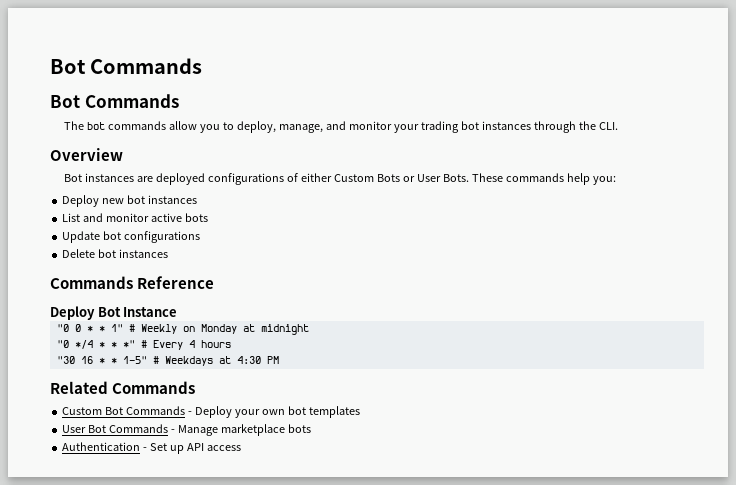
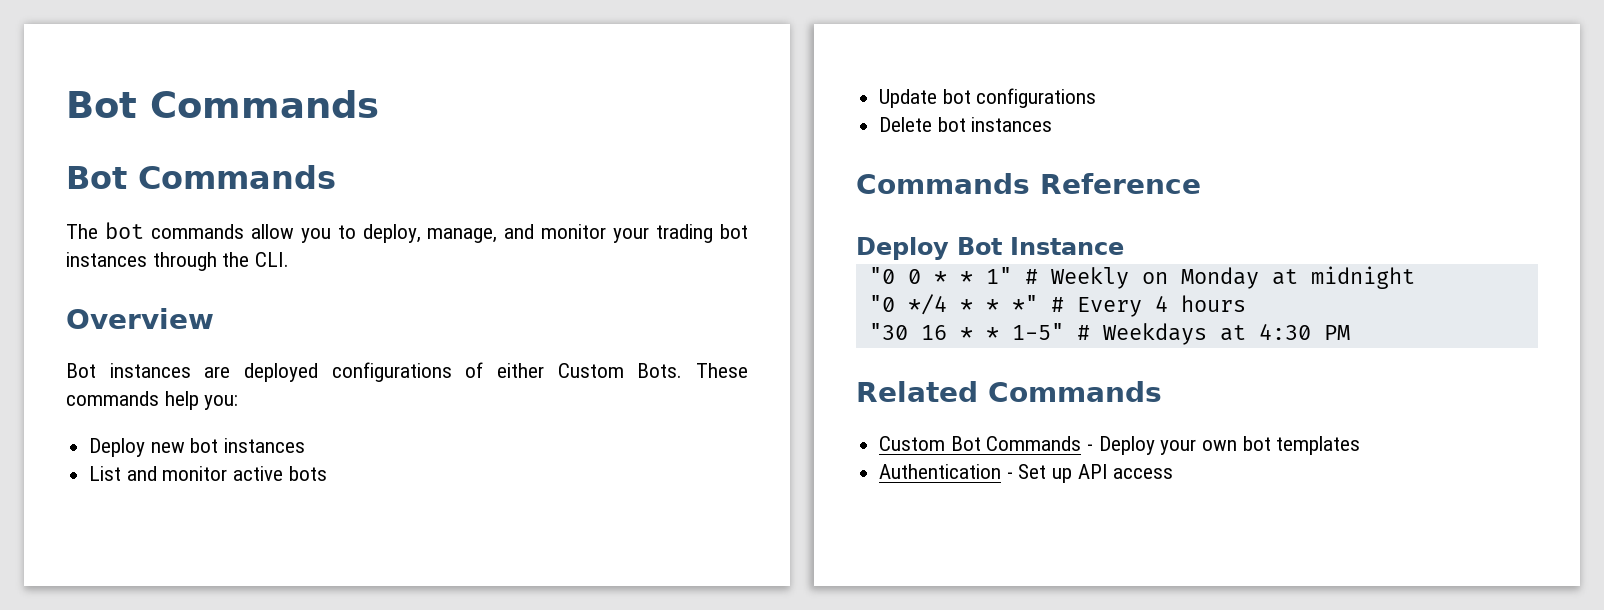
[377,174,442,182] Bots or User -> (624, 370) none
[62,424,311,436] // User Bot Commands - Manage marketplace bots -> (1361, 445) none

